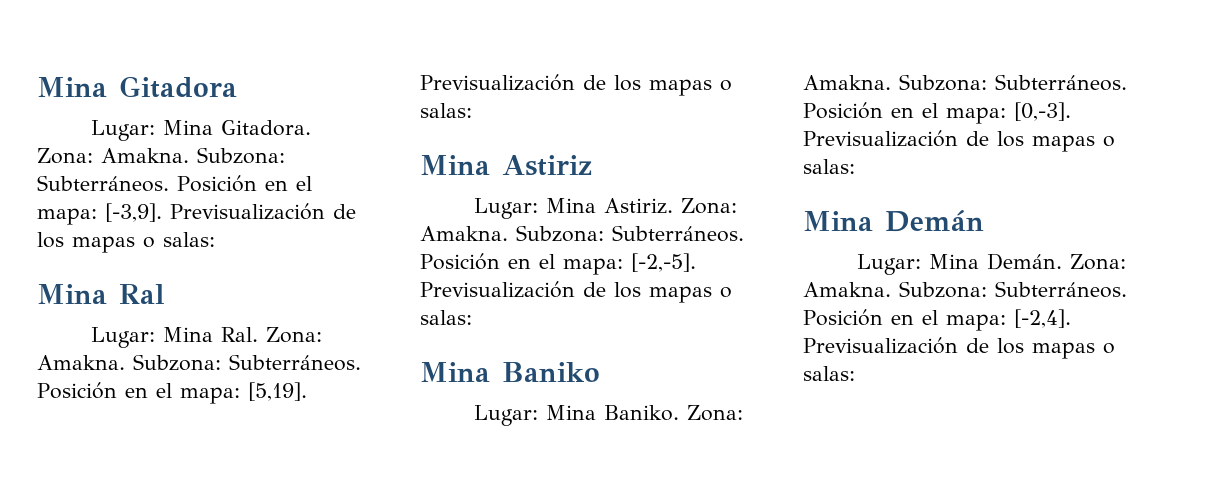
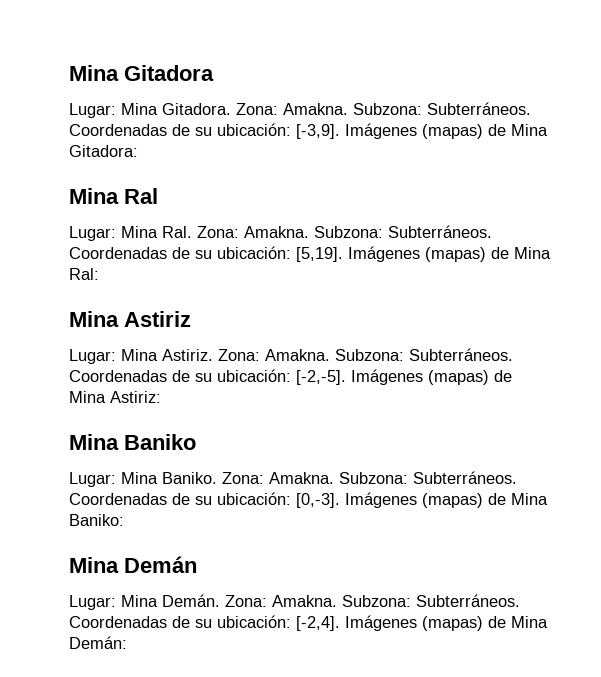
[177,175,312,192] [37,203,356,225] [37,232,215,253] Posición en el mapa: [-3,9]. Previsualización de los mapas o salas: -> [69,123,548,139] [69,145,138,157] Coordenadas de su ubicación: [-3,9]. Imágenes (mapas) de Mina Gitadora:
[37,382,307,404] [420,74,732,96] [420,103,472,118] Posición en el mapa: [5,19]. Previsualización de los mapas o salas: -> [69,246,551,262] [69,268,99,280] Coordenadas de su ubicación: [5,19]. Imágenes (mapas) de Mina Ral:
[420,253,696,275] [420,281,732,303] [420,310,472,325] Posición en el mapa: [-2,-5]. Previsualización de los mapas o salas: -> [69,369,512,385] [69,391,161,403] Coordenadas de su ubicación: [-2,-5]. Imágenes (mapas) de Mina Astiriz:
[803,102,1071,124] [803,130,1115,152] [803,159,855,174] Posición en el mapa: [0,-3]. Previsualización de los mapas o salas: -> [69,492,548,508] [69,514,124,526] Coordenadas de su ubicación: [0,-3]. Imágenes (mapas) de Mina Baniko:
[803,309,1071,331] [803,337,1115,359] [803,366,855,381] Posición en el mapa: [-2,4]. Previsualización de los mapas o salas: -> [69,615,548,631] [69,636,127,649] Coordenadas de su ubicación: [-2,4]. Imágenes (mapas) de Mina Demán:

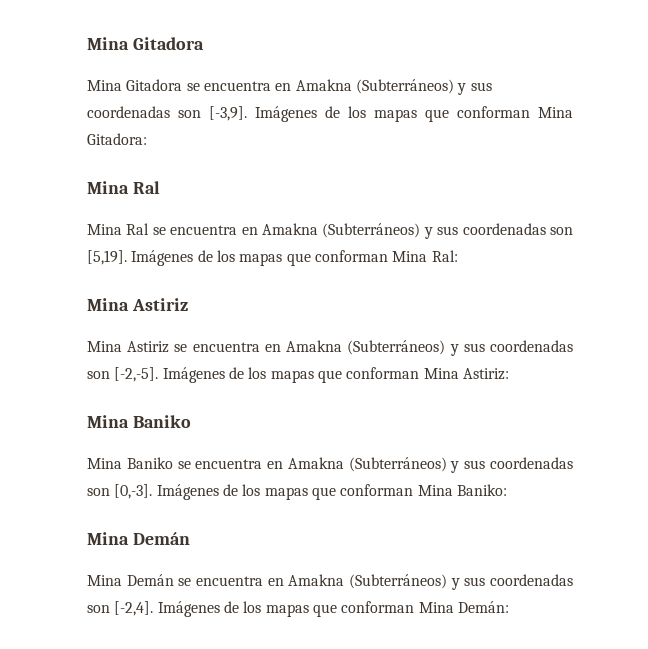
[69,102,531,118] [69,123,548,139] [69,145,138,157] [69,188,158,204] [69,225,492,241] [69,246,551,262] [69,268,99,280] [69,311,191,327] [69,348,513,364] [69,369,512,385] [69,391,161,403] [69,434,196,450] [69,471,517,487] [69,492,548,508] [69,514,124,526] [69,556,197,573] [69,594,520,610] [69,615,506,631] Lugar: Mina Gitadora. Zona: Amakna. Subzona: Subterráneos. Coordenadas de su ubicación: [-3,9]. Imágenes (mapas) de Mina Gitadora: // Mina Ral // Lugar: Mina Ral. Zona: Amakna. Subzona: Subterráneos. Coordenadas de su ubicación: [5,19]. Imágenes (mapas) de Mina Ral: // Mina Astiriz // Lugar: Mina Astiriz. Zona: Amakna. Subzona: Subterráneos. Coordenadas de su ubicación: [-2,-5]. Imágenes (mapas) de Mina Astiriz: // Mina Baniko // Lugar: Mina Baniko. Zona: Amakna. Subzona: Subterráneos. Coordenadas de su ubicación: [0,-3]. Imágenes (mapas) de Mina Baniko: // Mina Demán // Lugar: Mina Demán. Zona: Amakna. Subzona: Subterráneos. Coordenadas de su ubicación: [-2,4]. Imágenes (mapas) de -> [87,79,492,95] [87,106,573,122] [87,133,147,145] [87,181,160,194] [87,223,573,239] [87,250,458,266] [87,298,188,311] [87,340,573,356] [87,367,509,383] [87,415,191,428] [87,457,573,473] [87,484,507,500] [87,532,190,545] [87,574,573,590] [87,601,415,617] Mina Gitadora se encuentra en Amakna (Subterráneos) y sus coordenadas son [-3,9]. Imágenes de los mapas que conforman Mina Gitadora: // Mina Ral // Mina Ral se encuentra en Amakna (Subterráneos) y sus coordenadas son [5,19]. Imágenes de los mapas que conforman Mina Ral: // Mina Astiriz // Mina Astiriz se encuentra en Amakna (Subterráneos) y sus coordenadas son [-2,-5]. Imágenes de los mapas que conforman Mina Astiriz: // Mina Baniko // Mina Baniko se encuentra en Amakna (Subterráneos) y sus coordenadas son [0,-3]. Imágenes de los mapas que conforman Mina Baniko: // Mina Demán // Mina Demán se encuentra en Amakna (Subterráneos) y sus coordenadas son [-2,4]. Imágenes de los mapas que conforman

